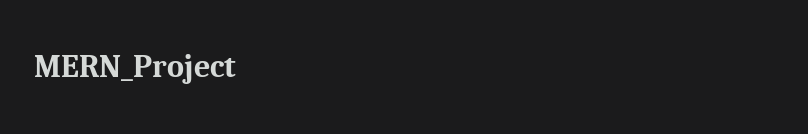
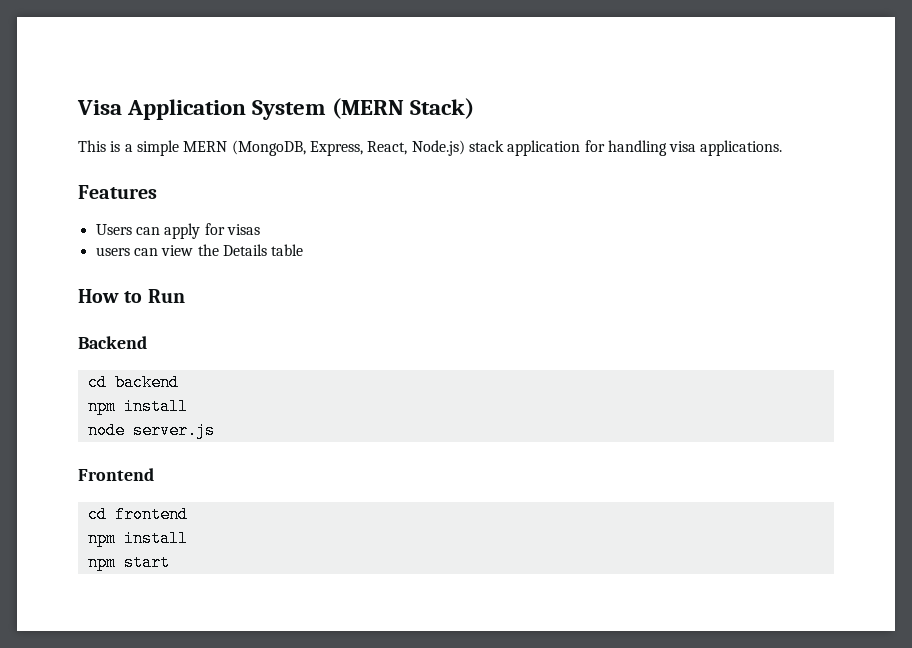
[34,54,236,84] MERN_Project -> [77,98,475,120] [78,140,783,156] [78,185,157,199] [95,223,260,239] [95,244,304,256] [78,289,185,303] [78,336,147,349] [87,374,179,391] [87,398,188,415] [87,422,215,439] [78,468,154,481] [87,506,188,523] [87,530,188,547] [87,554,170,571] Visa Application System (MERN Stack) // This is a simple MERN (MongoDB, Express, React, Node.js) stack application for handling visa applications. // Features // Users can apply for visas // users can view the Details table // How to Run // Backend // cd backend // npm install // node server.js // Frontend // cd frontend // npm install // npm start

